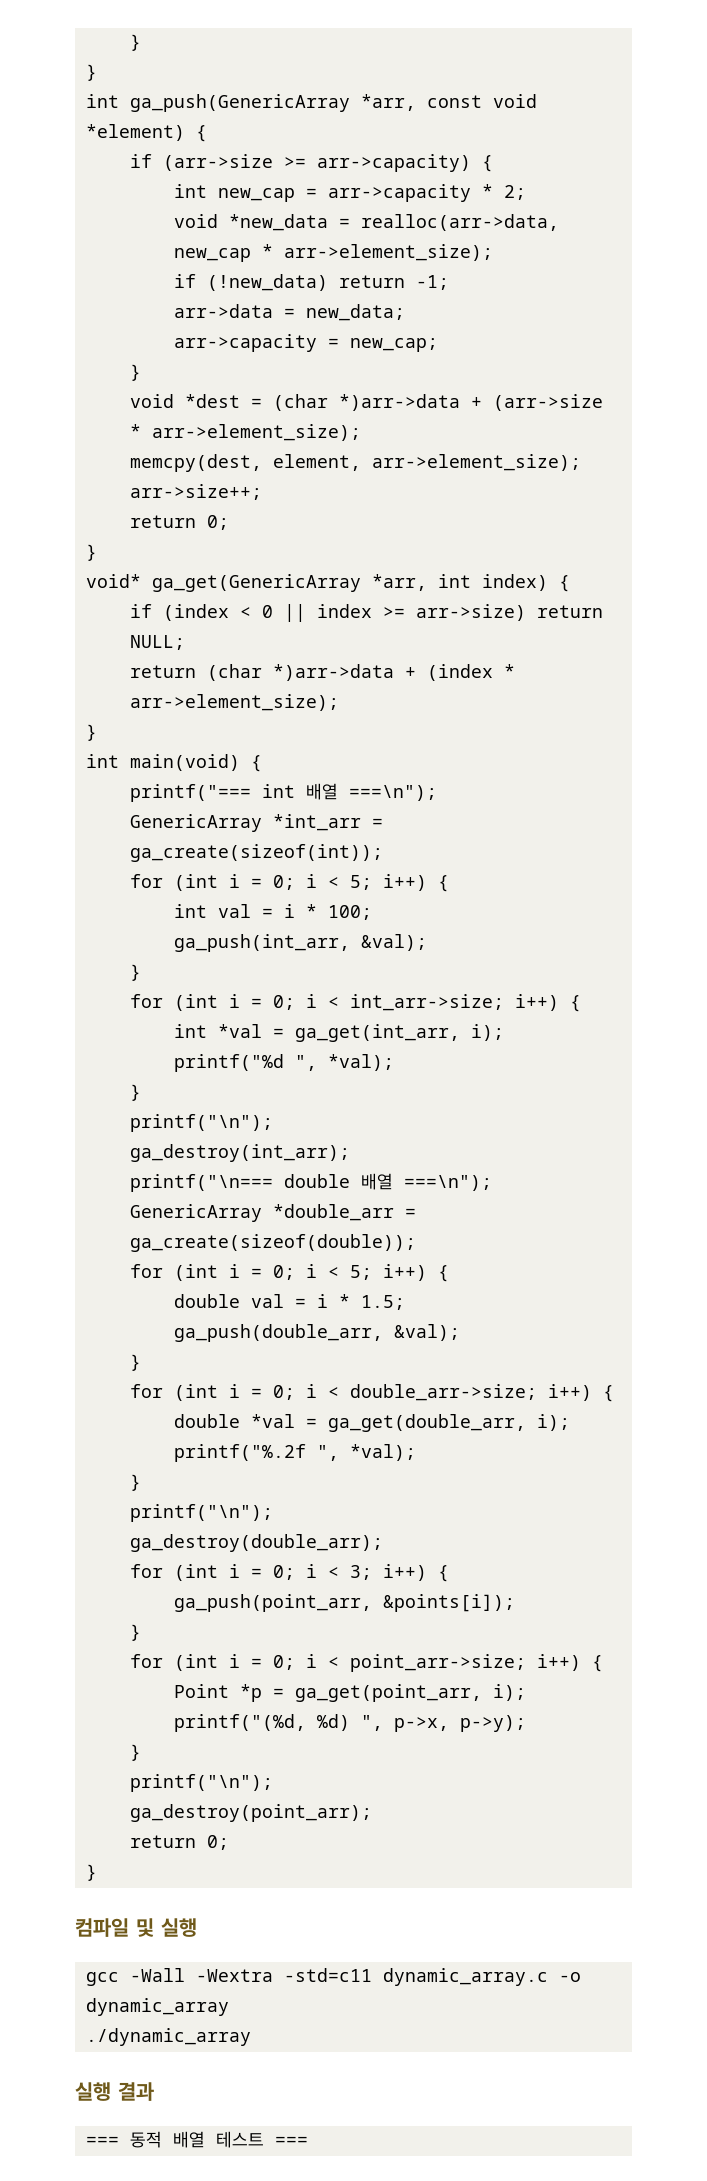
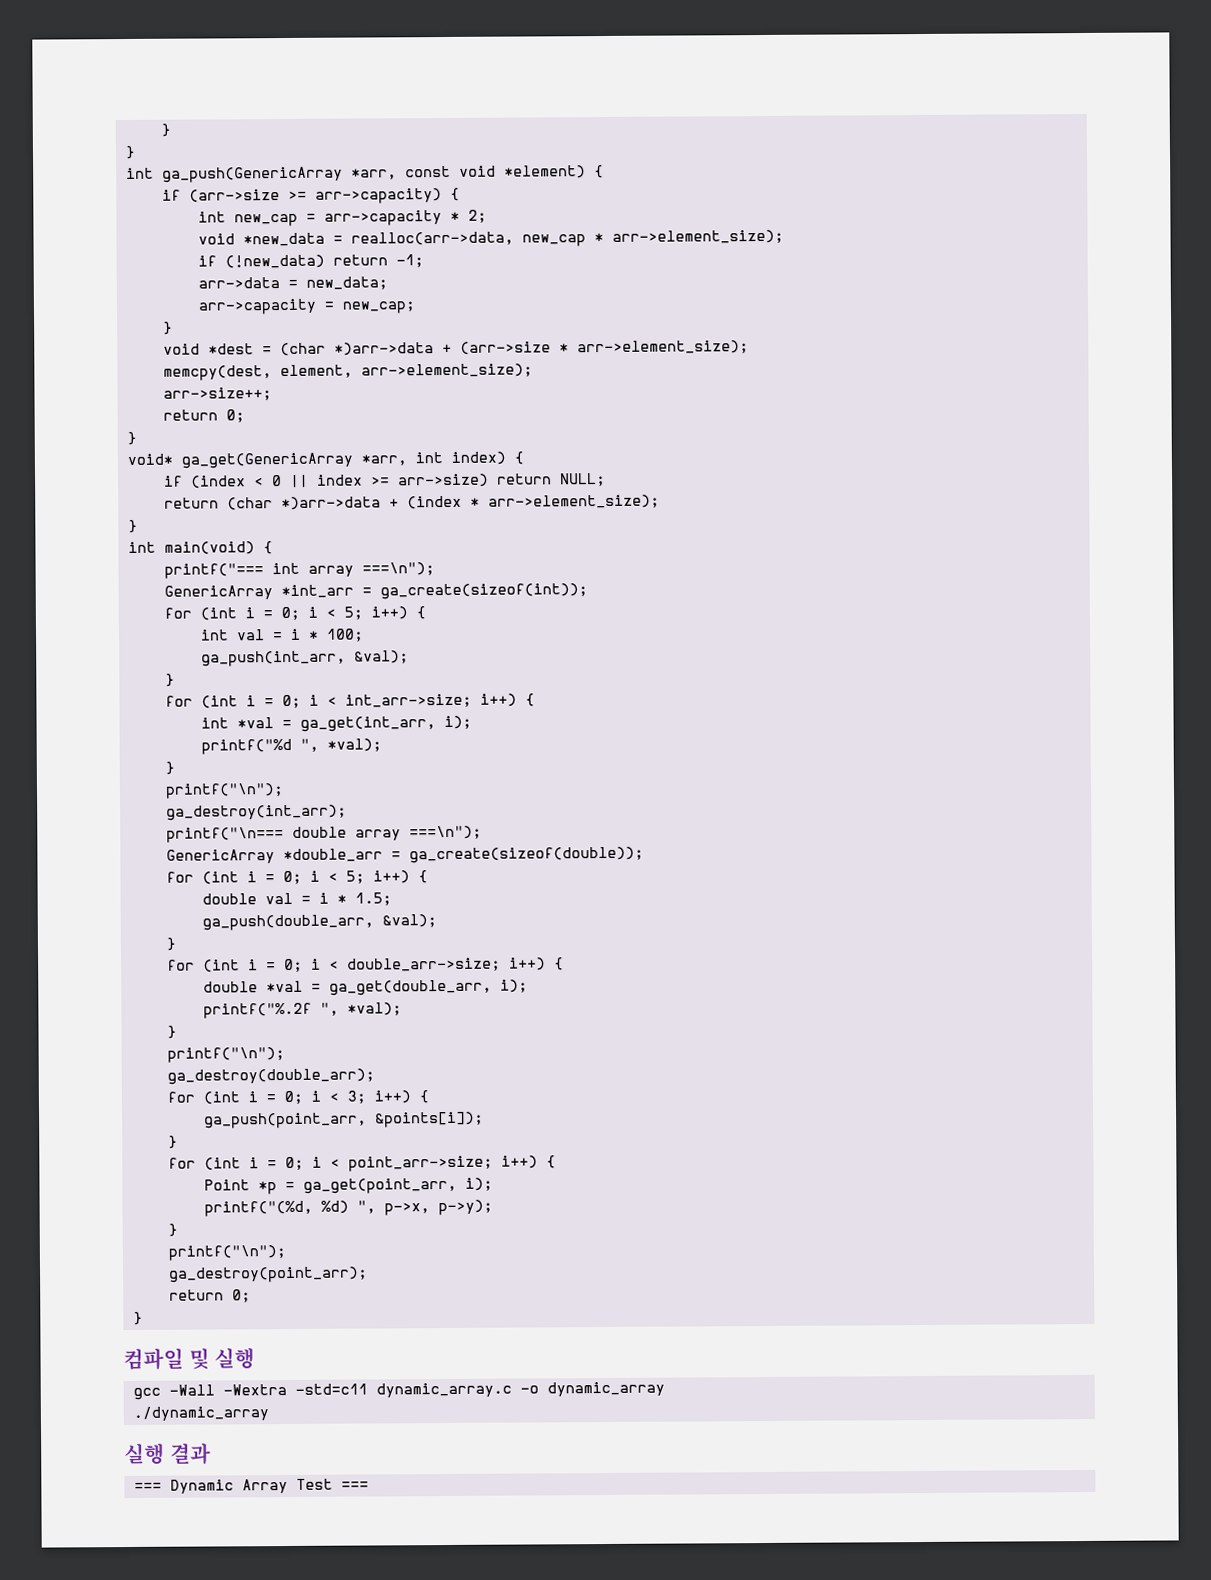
[306,783,339,800] 배열 -> [308,565,355,577] array
[361,1173,394,1190] 배열 -> [355,829,402,841] array
[130,2131,265,2148] 동적 배열 테스트 -> [170,1478,334,1494] Dynamic Array Test

